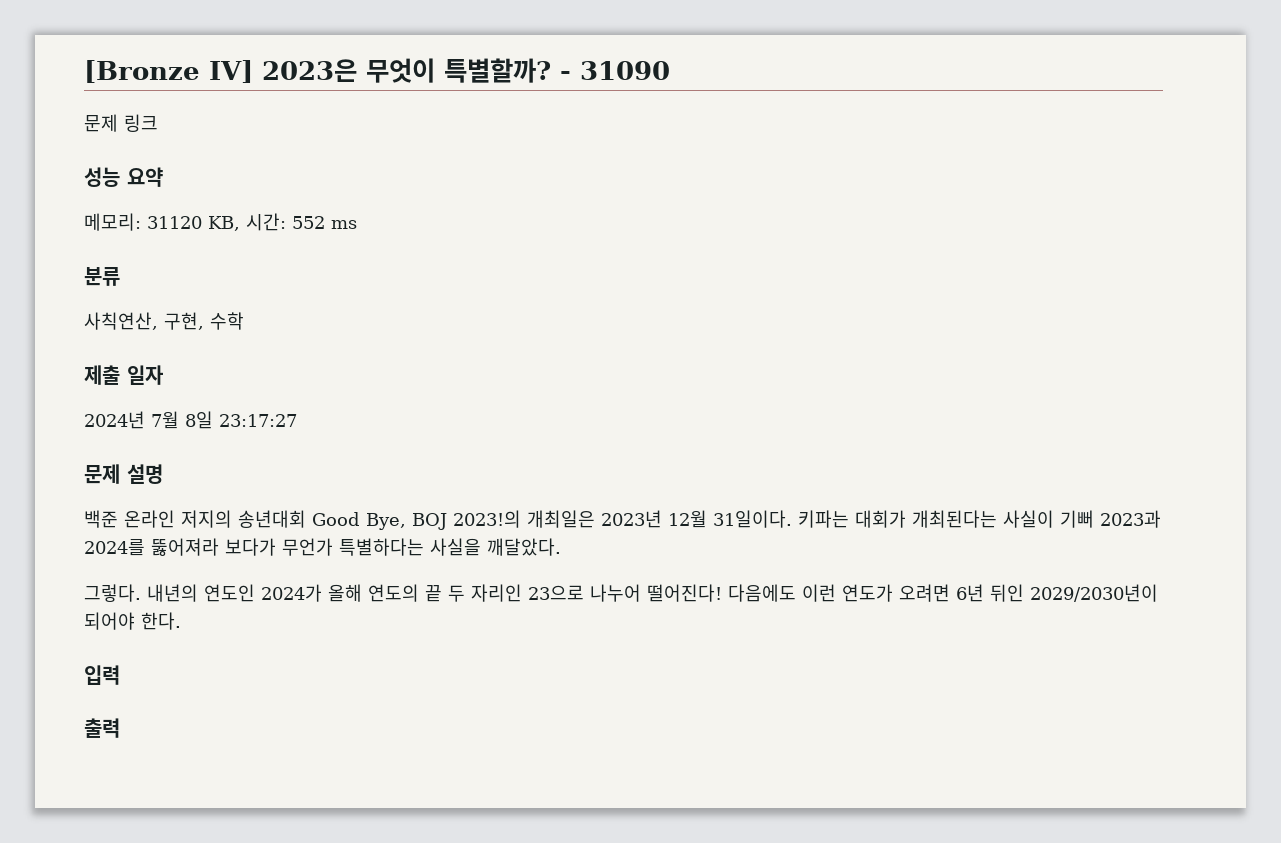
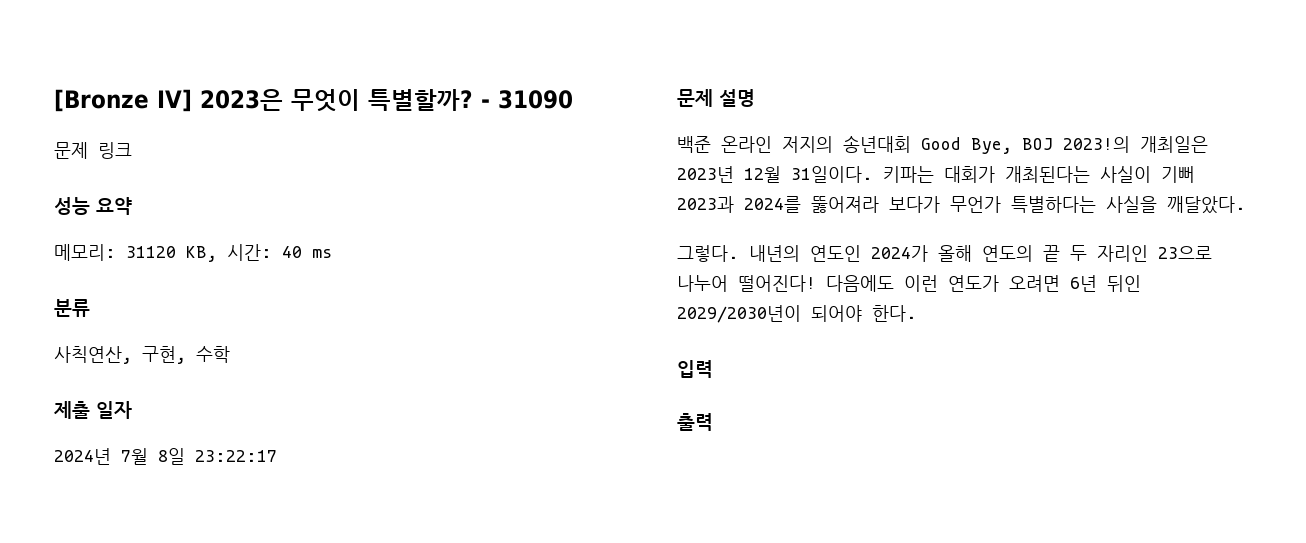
[292,216,325,229] 552 -> [282,246,302,258] 40
[219,414,297,427] 23:17:27 -> [195,450,277,462] 23:22:17

